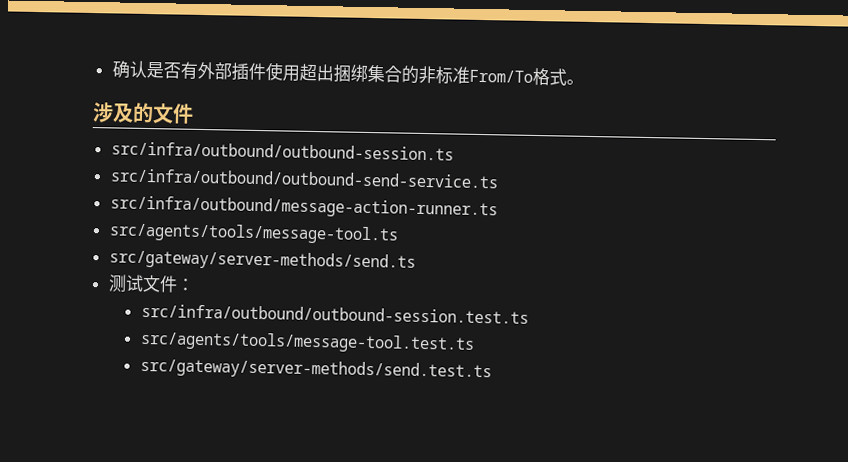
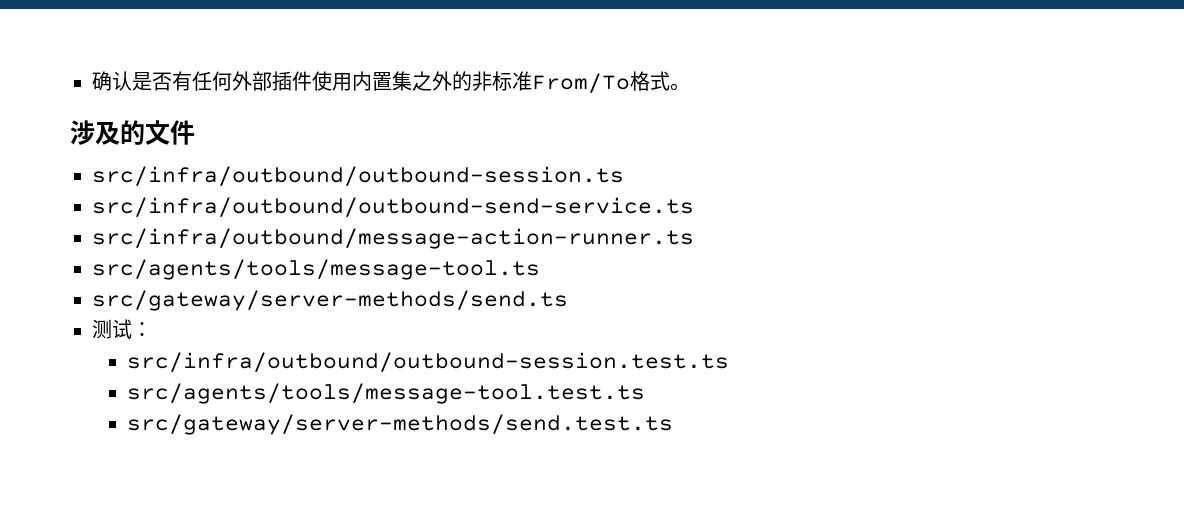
(199, 70) none -> [192,71,232,91] 任何
[298,63,402,83] 超出捆绑集合 -> [352,71,452,91] 内置集之外
[141,274,178,293] 文件 -> (132, 329) none

